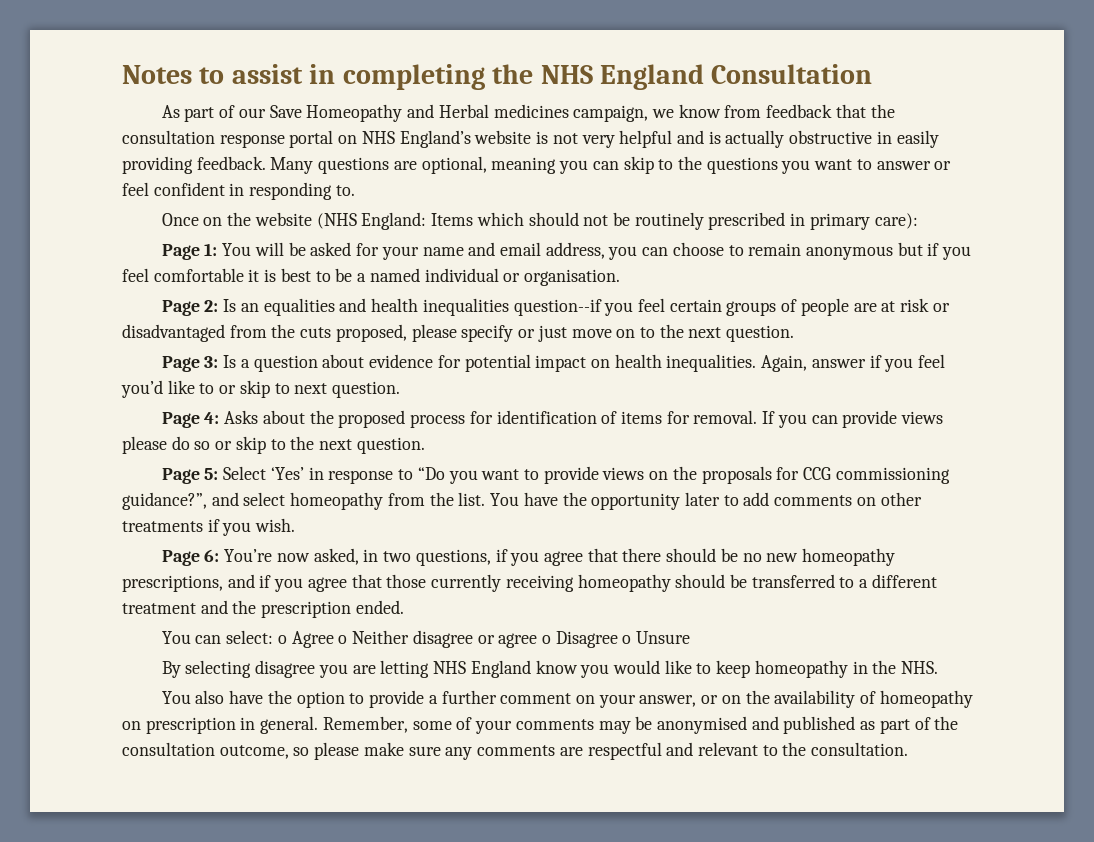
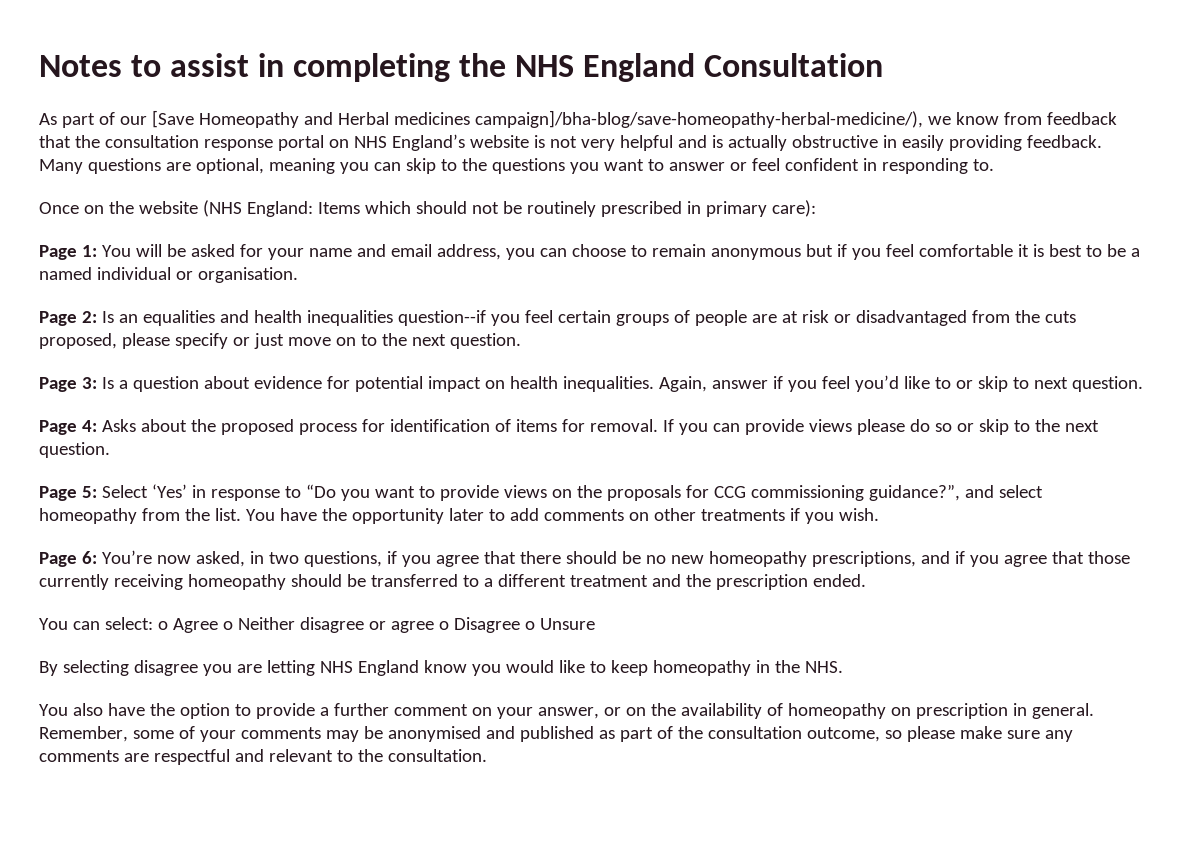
[269,105,302,118] Save -> [151,110,194,128] [Save
[573,105,649,122] campaign, -> [474,110,923,128] campaign]/bha-blog/save-homeopathy-herbal-medicine/),

